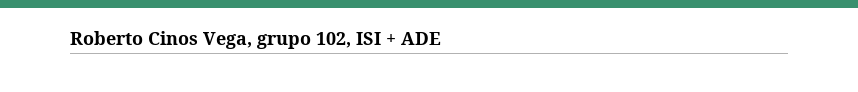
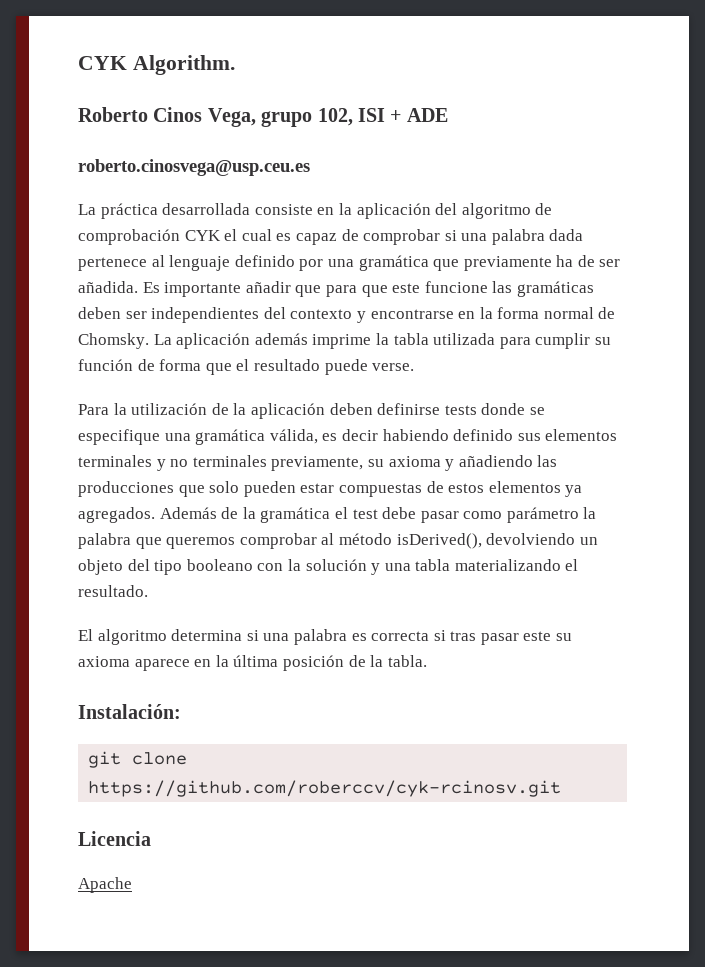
(70, 38) none -> [78,55,235,75] CYK Algorithm. //
(441, 38) none -> [78,159,310,176] [78,203,553,219] [78,229,584,245] [78,255,621,271] [78,281,594,297] [78,307,616,323] [78,333,611,349] [78,359,415,375] [78,403,545,419] [78,429,618,445] [78,455,558,471] [78,481,583,497] [78,507,597,523] [78,533,598,549] [78,559,579,575] [78,585,148,597] [78,629,573,645] [78,655,427,671] [78,704,181,719] [88,751,188,768] [88,780,562,797] [78,831,151,846] [78,877,132,893] // roberto.cinosvega@usp.ceu.es // La práctica desarrollada consiste en la aplicación del algoritmo de comprobación CYK el cual es capaz de comprobar si una palabra dada pertenece al lenguaje definido por una gramática que previamente ha de ser añadida. Es importante añadir que para que este funcione las gramáticas deben ser independientes del contexto y encontrarse en la forma normal de Chomsky. La aplicación además imprime la tabla utilizada para cumplir su función de forma que el resultado puede verse. // Para la utilización de la aplicación deben definirse tests donde se especifique una gramática válida, es decir habiendo definido sus elementos terminales y no terminales previamente, su axioma y añadiendo las producciones que solo pueden estar compuestas de estos elementos ya agregados. Además de la gramática el test debe pasar como parámetro la palabra que queremos comprobar al método isDerived(), devolviendo un objeto del tipo booleano con la solución y una tabla materializando el resultado. // El algoritmo determina si una palabra es correcta si tras pasar este su axioma aparece en la última posición de la tabla. // Instalación: // git clone https://github.com/roberccv/cyk-rcinosv.git // Licencia // Apache

